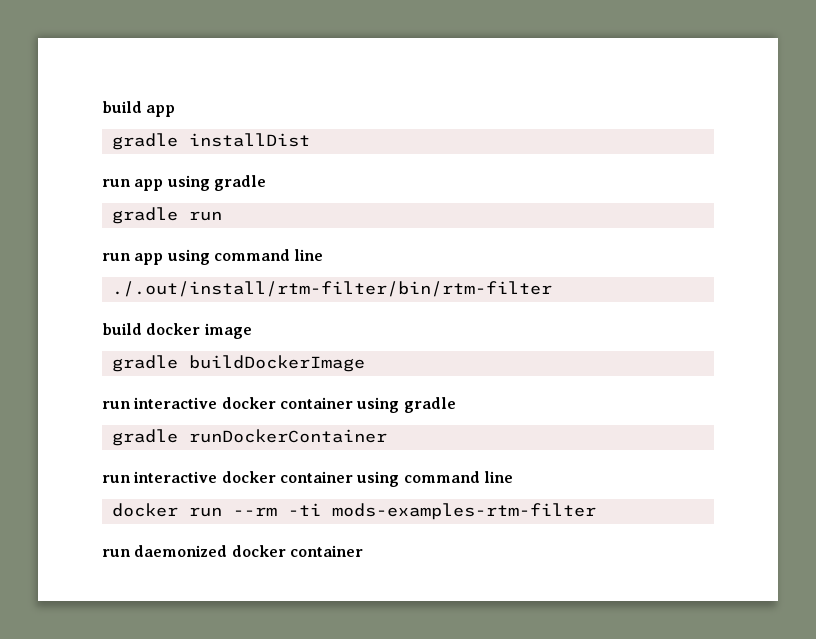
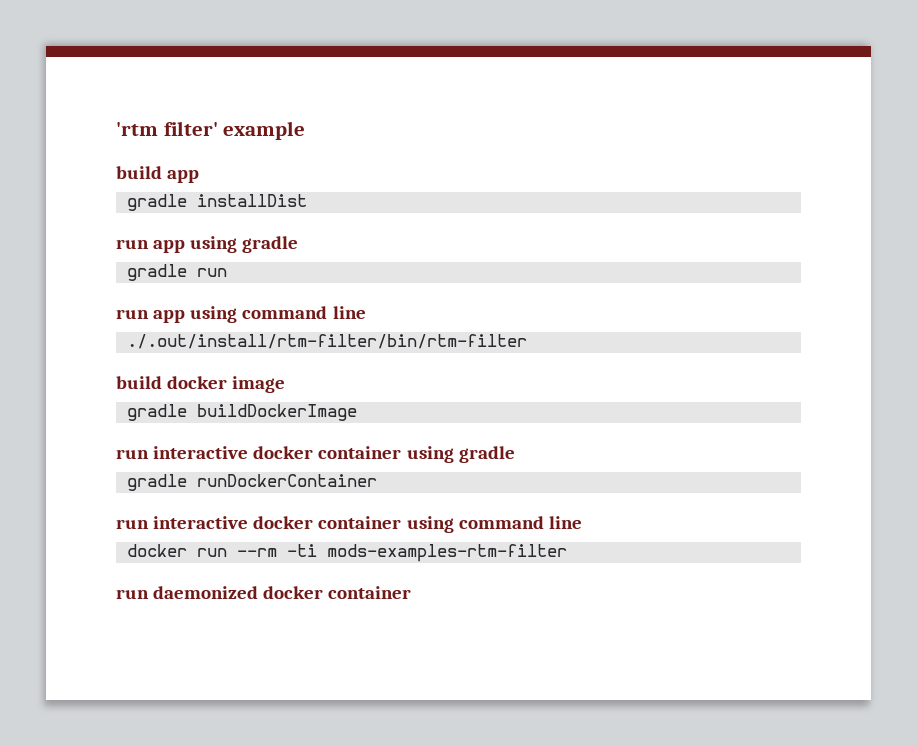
(102, 107) none -> [116,121,306,140] 'rtm filter' example //

